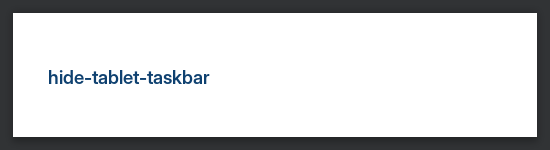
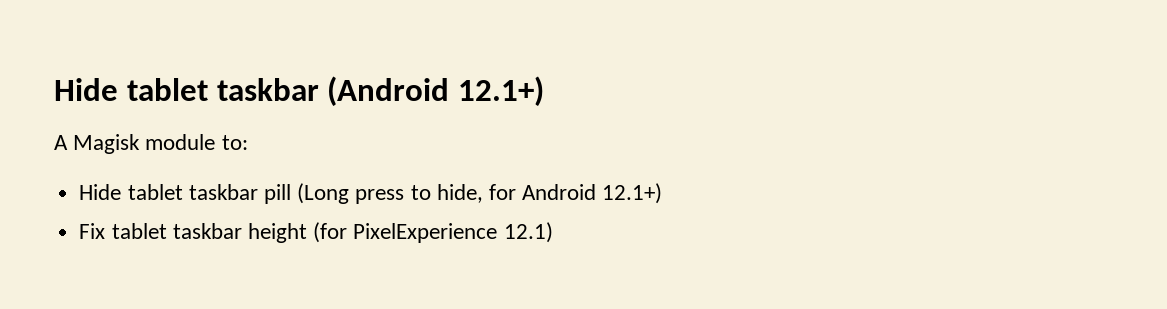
[48,70,210,84] hide-tablet-taskbar -> [54,76,545,106] [54,134,248,154] [79,183,663,204] [79,222,553,243] Hide tablet taskbar (Android 12.1+) // A Magisk module to: // Hide tablet taskbar pill (Long press to hide, for Android 12.1+) // Fix tablet taskbar height (for PixelExperience 12.1)

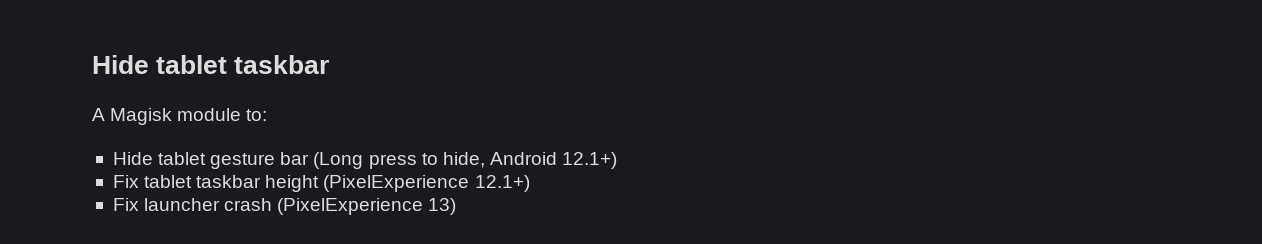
[54,76,545,106] Hide tablet taskbar (Android 12.1+) -> [92,55,330,74] Hide tablet taskbar
[188,184,291,204] taskbar pill -> [210,152,310,169] gesture bar
[488,184,516,200] for -> (485, 160) none
[313,222,553,243] (for PixelExperience 12.1) -> [323,175,530,192] [112,198,457,215] (PixelExperience 12.1+) // Fix launcher crash (PixelExperience 13)

